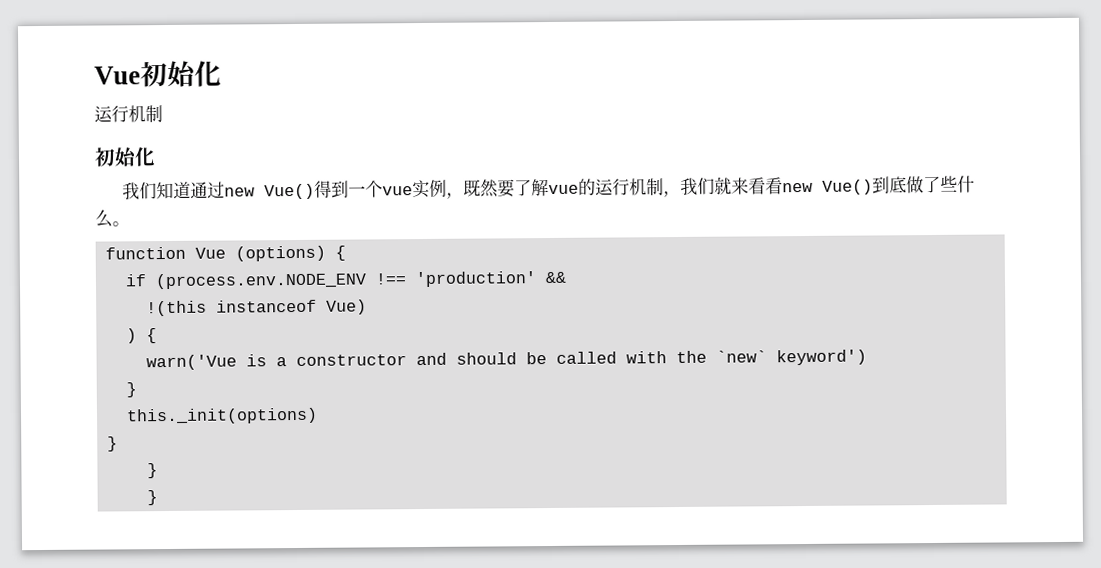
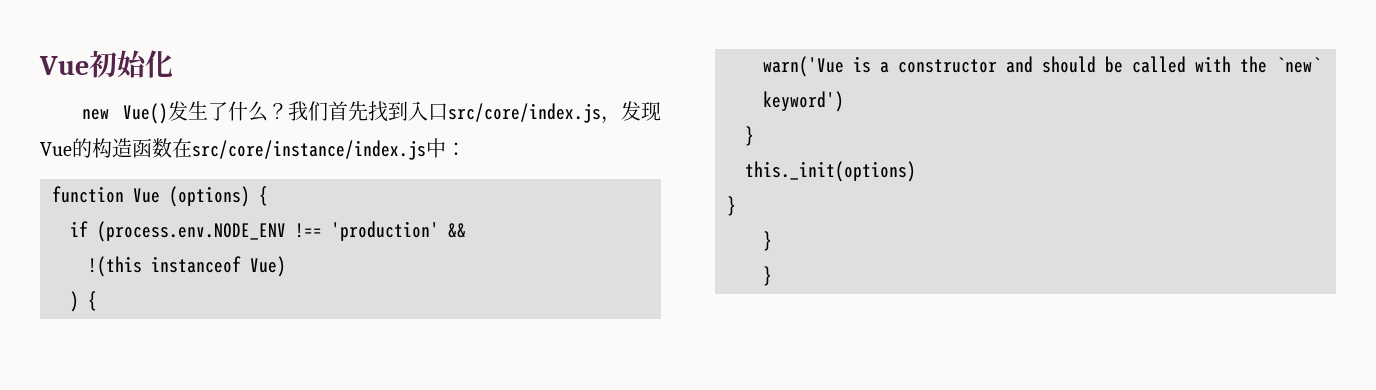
[94,105,163,123] [94,147,156,167] [121,175,975,200] [95,209,130,228] 运行机制 // 初始化 // 我们知道通过new Vue()得到一个vue实例，既然要了解vue的运行机制，我们就来看看new Vue()到底做了些什么。 -> [81,101,661,124] [40,138,466,160] new Vue()发生了什么？我们首先找到入口src/core/index.js，发现Vue的构造函数在src/core/instance/index.js中：

